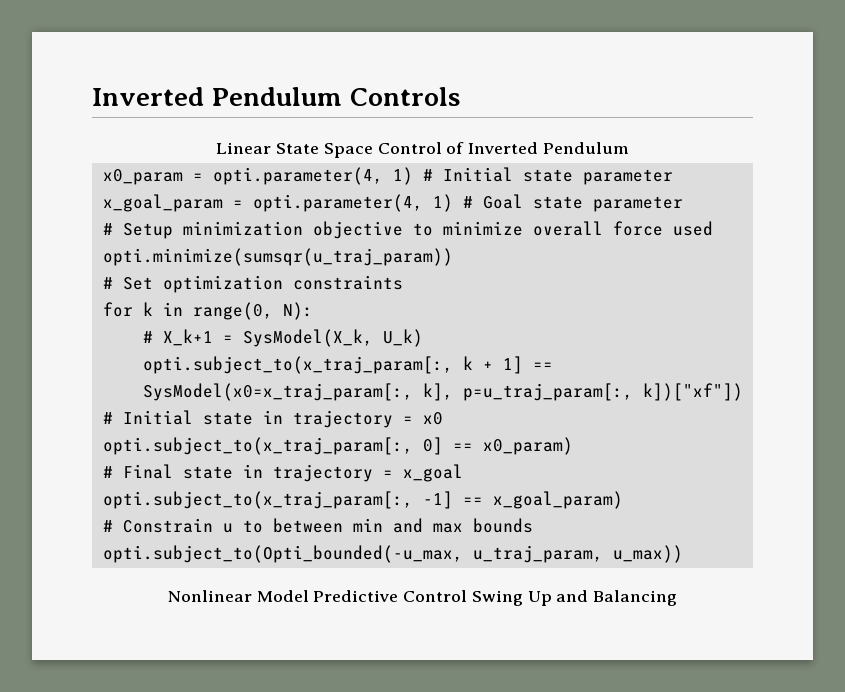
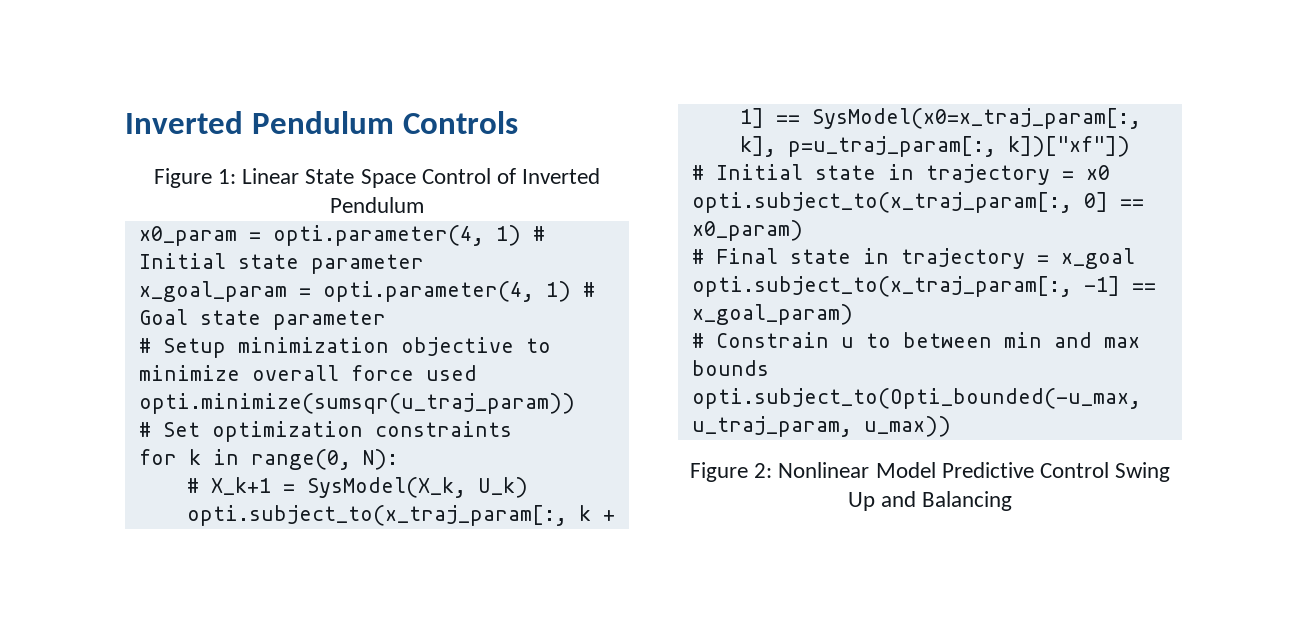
(460, 96) none -> [153,168,236,188] Figure 1:
(683, 554) none -> [689,462,773,482] Figure 2:

